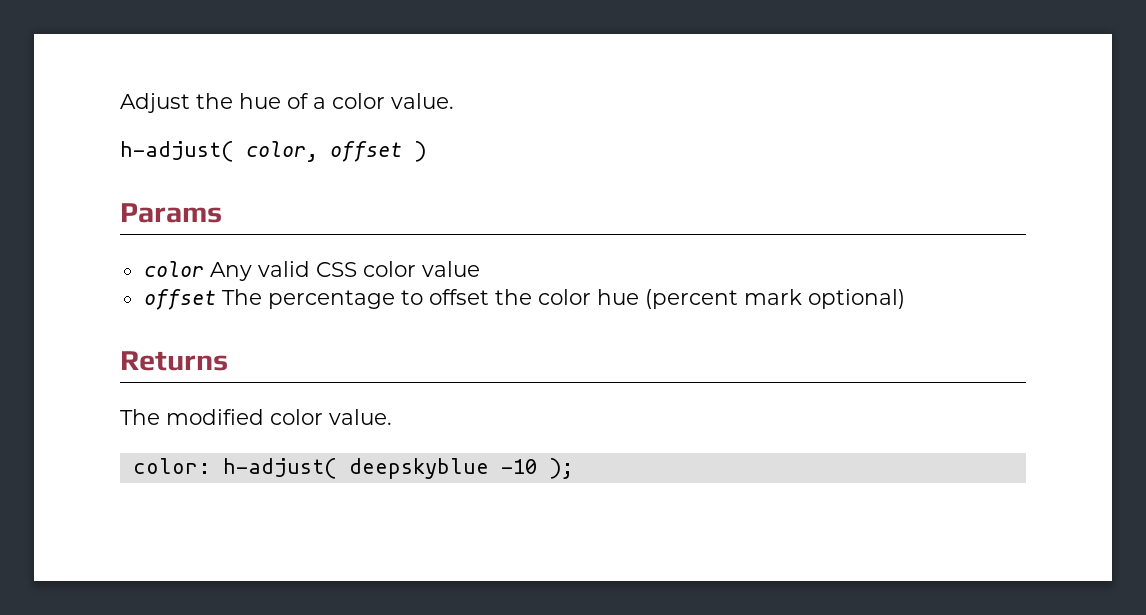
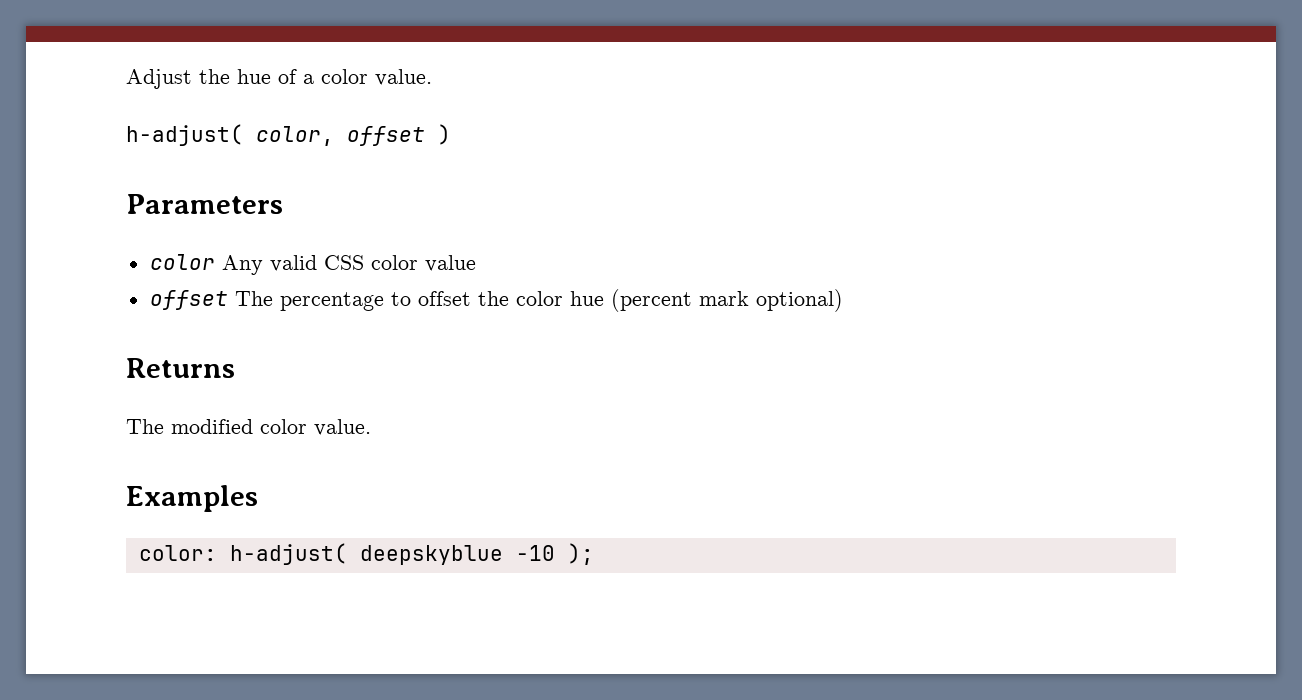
[120,203,222,223] Params -> [126,194,283,214] Parameters
(392, 417) none -> [126,485,258,512] // Examples

